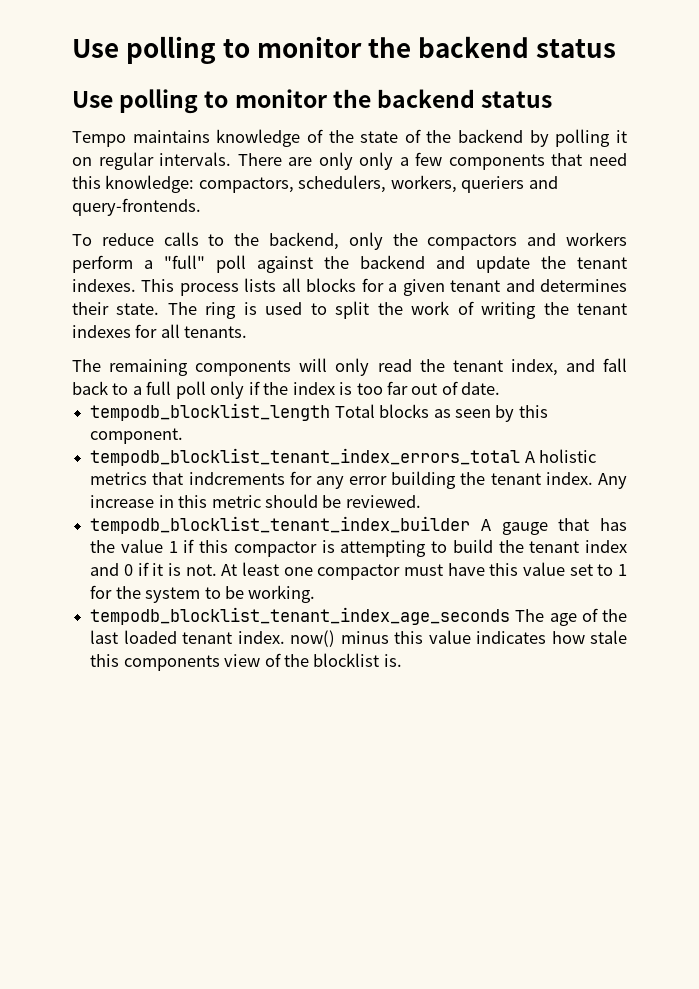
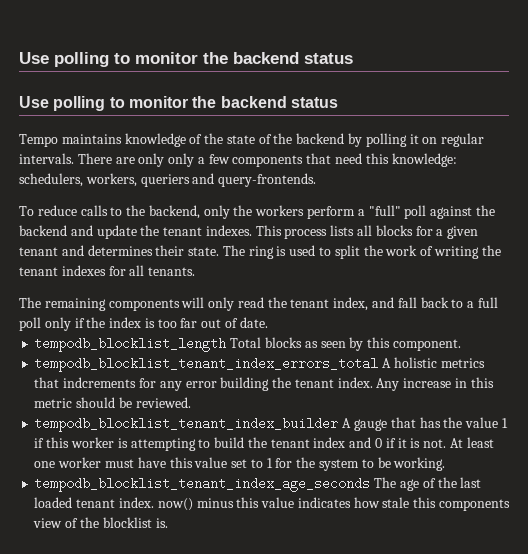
[198,177,294,193] compactors, -> (457, 160) none
[427,233,557,250] compactors and -> (253, 210) none
[233,541,317,557] compactor -> [70,437,114,448] worker
[317,564,401,580] compactor -> [58,457,102,468] worker

